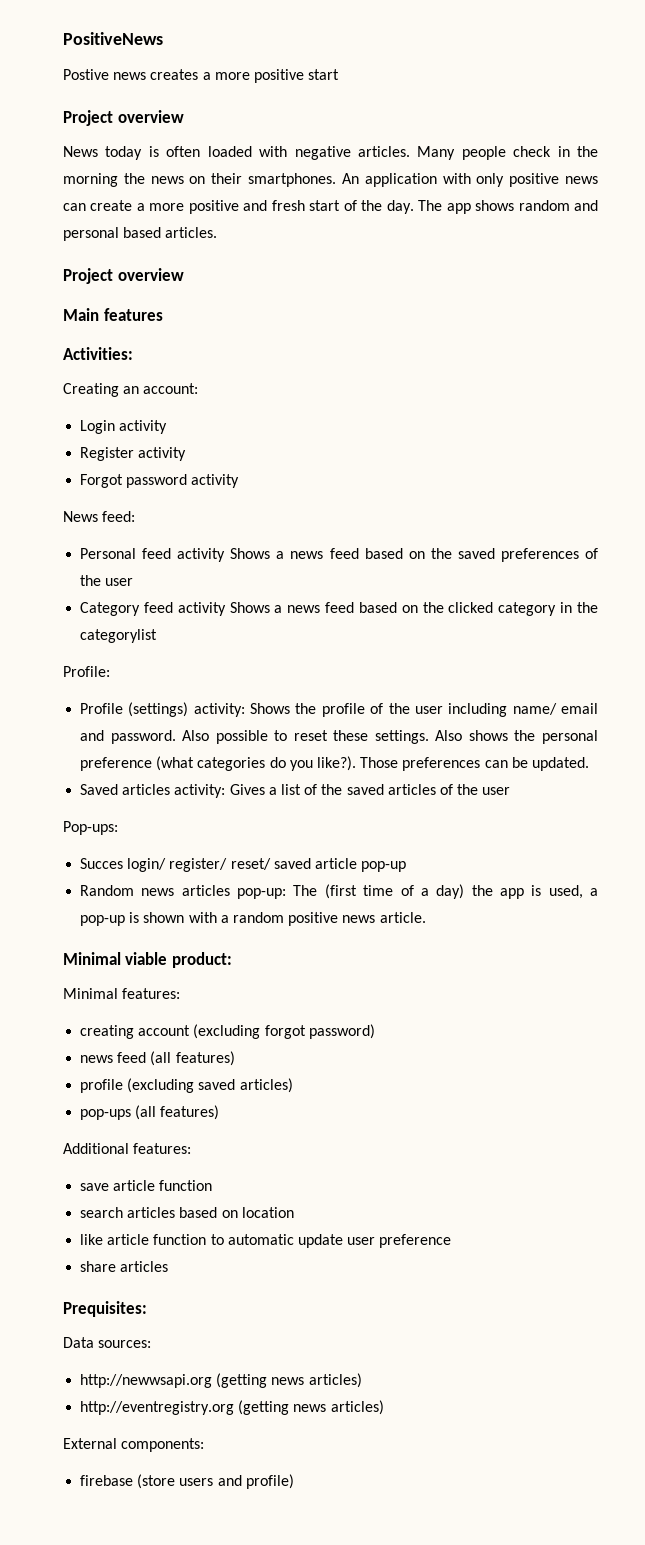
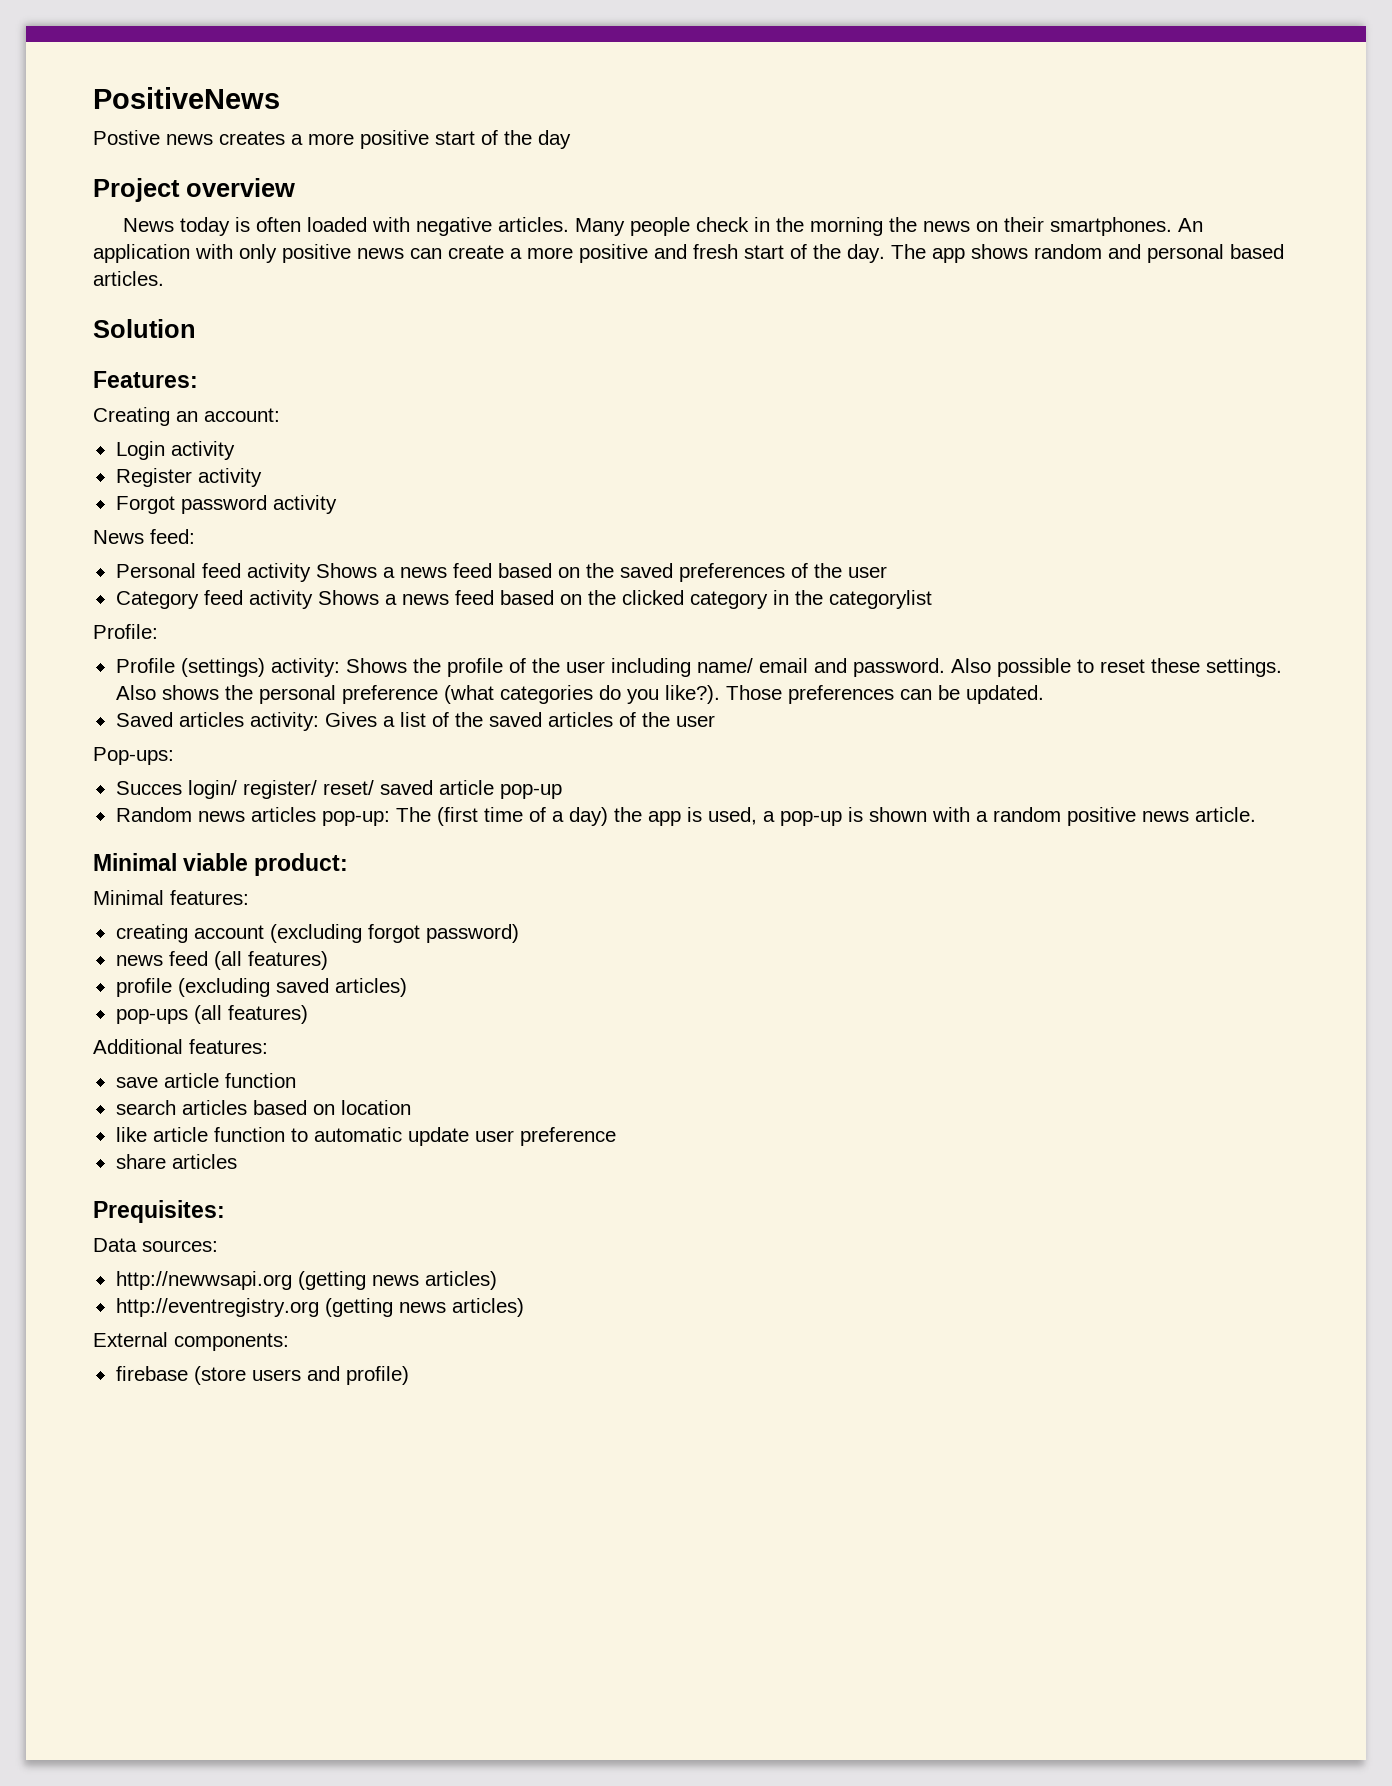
(340, 74) none -> [481,130,571,149] of the day
[63,268,184,284] [63,308,163,321] [63,347,133,360] Project overview // Main features // Activities: -> [93,319,196,338] [93,371,198,388] Solution // Features:

